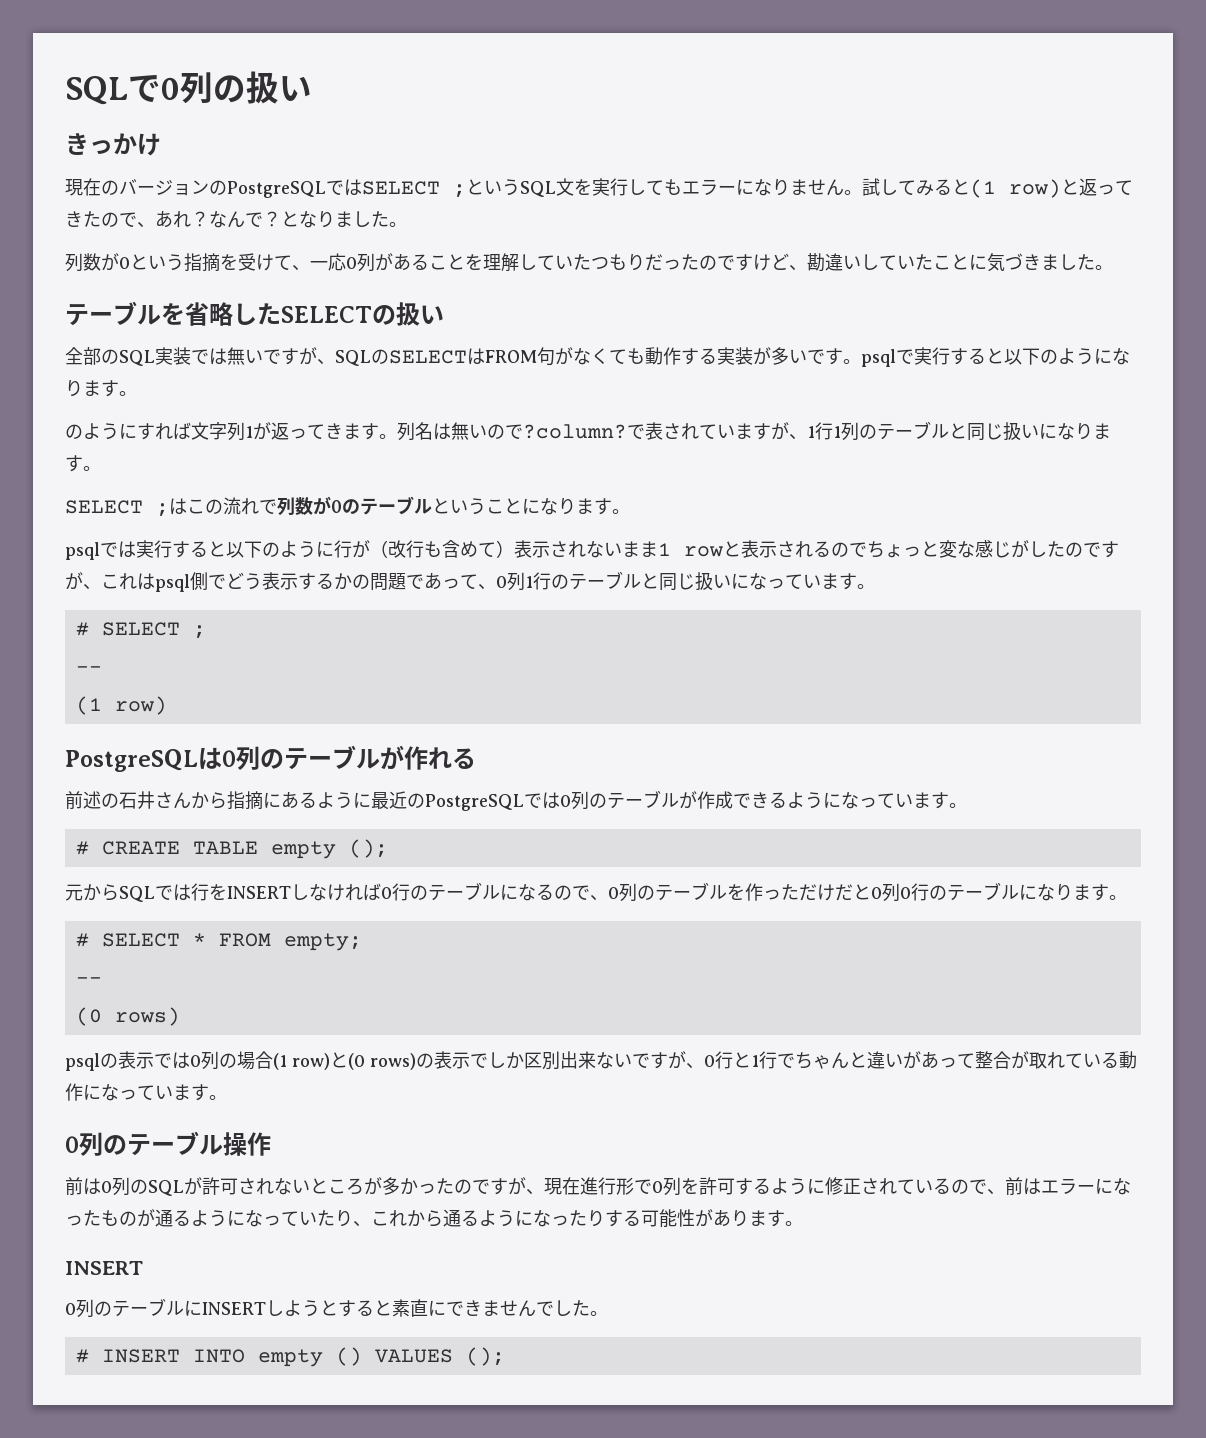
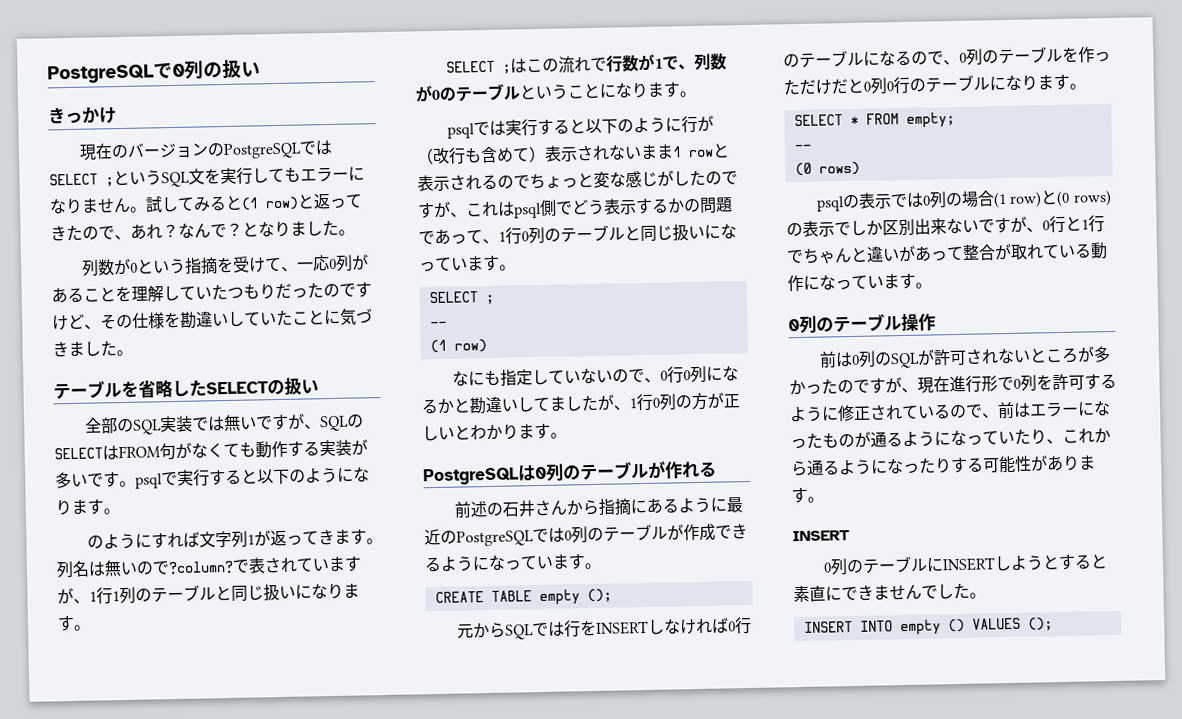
[65,76,128,105] SQL -> [47,64,154,85] PostgreSQL
(807, 268) none -> [100,311,181,330] その仕様を
(277, 506) none -> [606,53,696,73] 行数が1で、
[496,572,551,591] 0列1行 -> [498,226,545,245] 1行0列
[75,622,89,636] # -> (516, 267) none
(167, 705) none -> [452,365,740,387] [421,392,740,415] [422,422,567,442] // なにも指定していないので、0行0列になるかと勘違いしてましたが、1行0列の方が正しいとわかります。
[75,841,89,855] # -> (602, 566) none
[75,933,89,947] # -> (1086, 86) none
[75,1349,89,1363] # -> (986, 595) none

